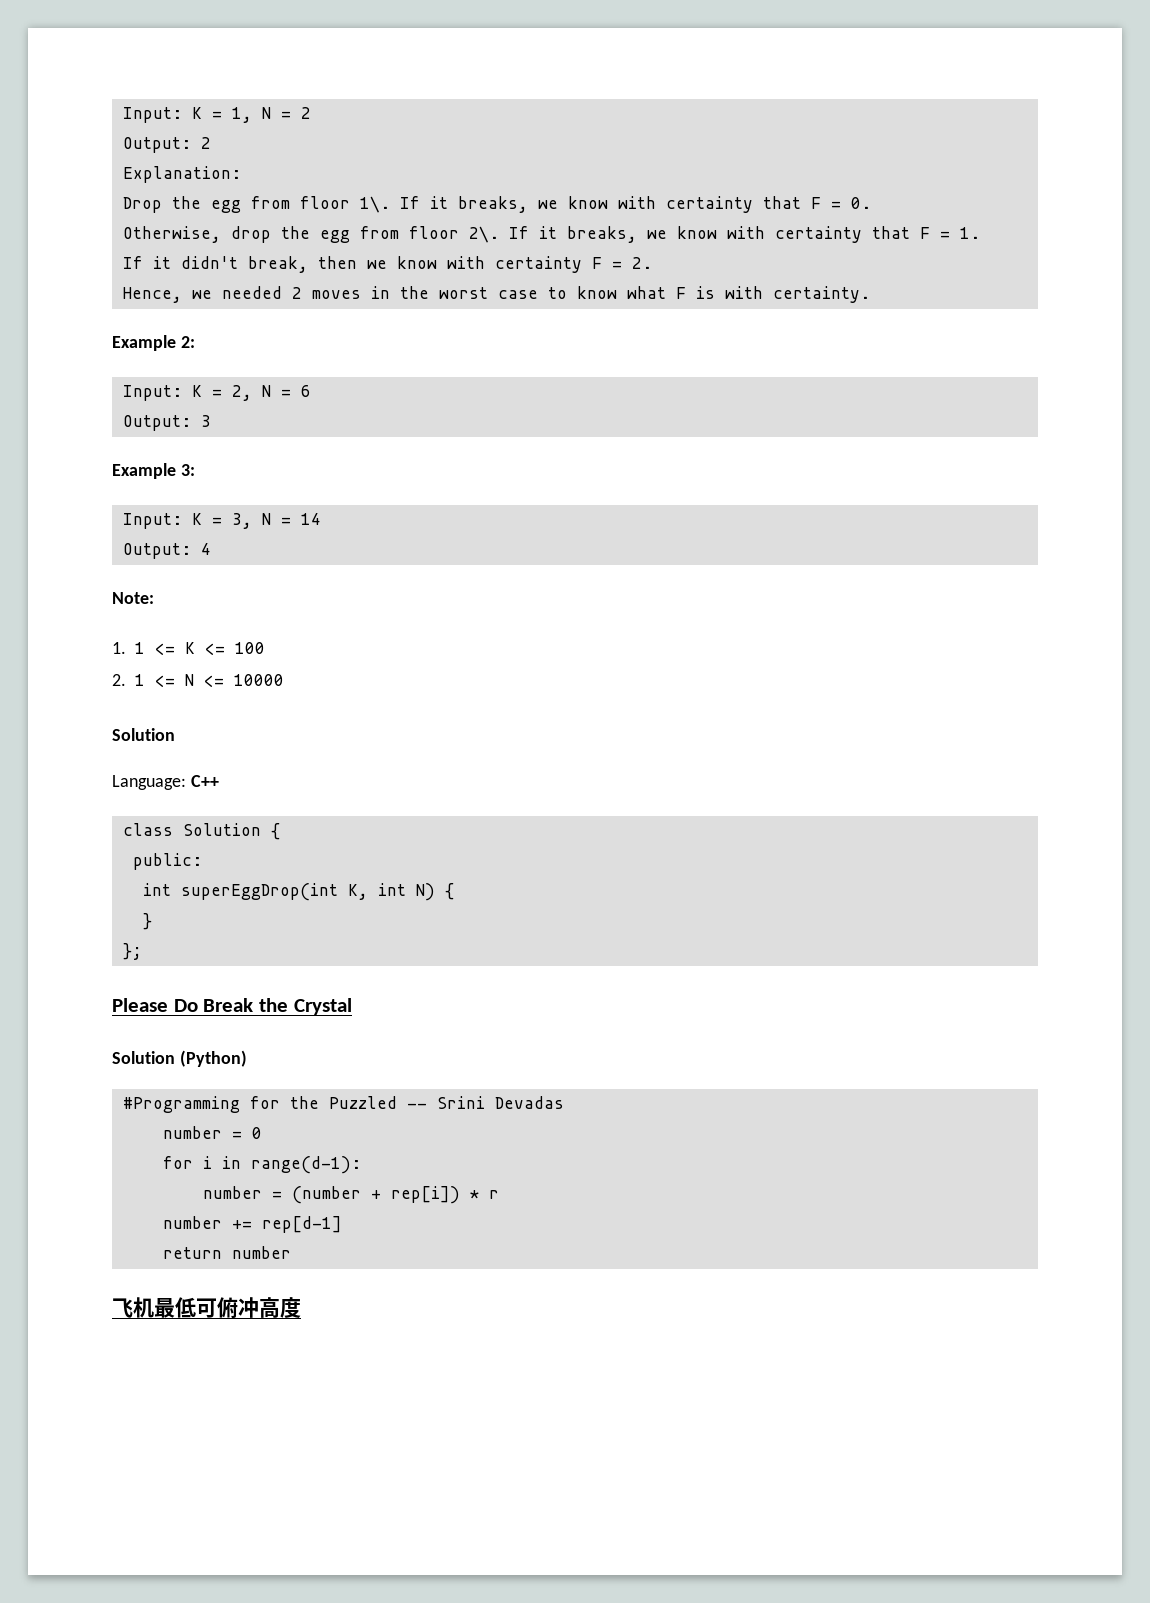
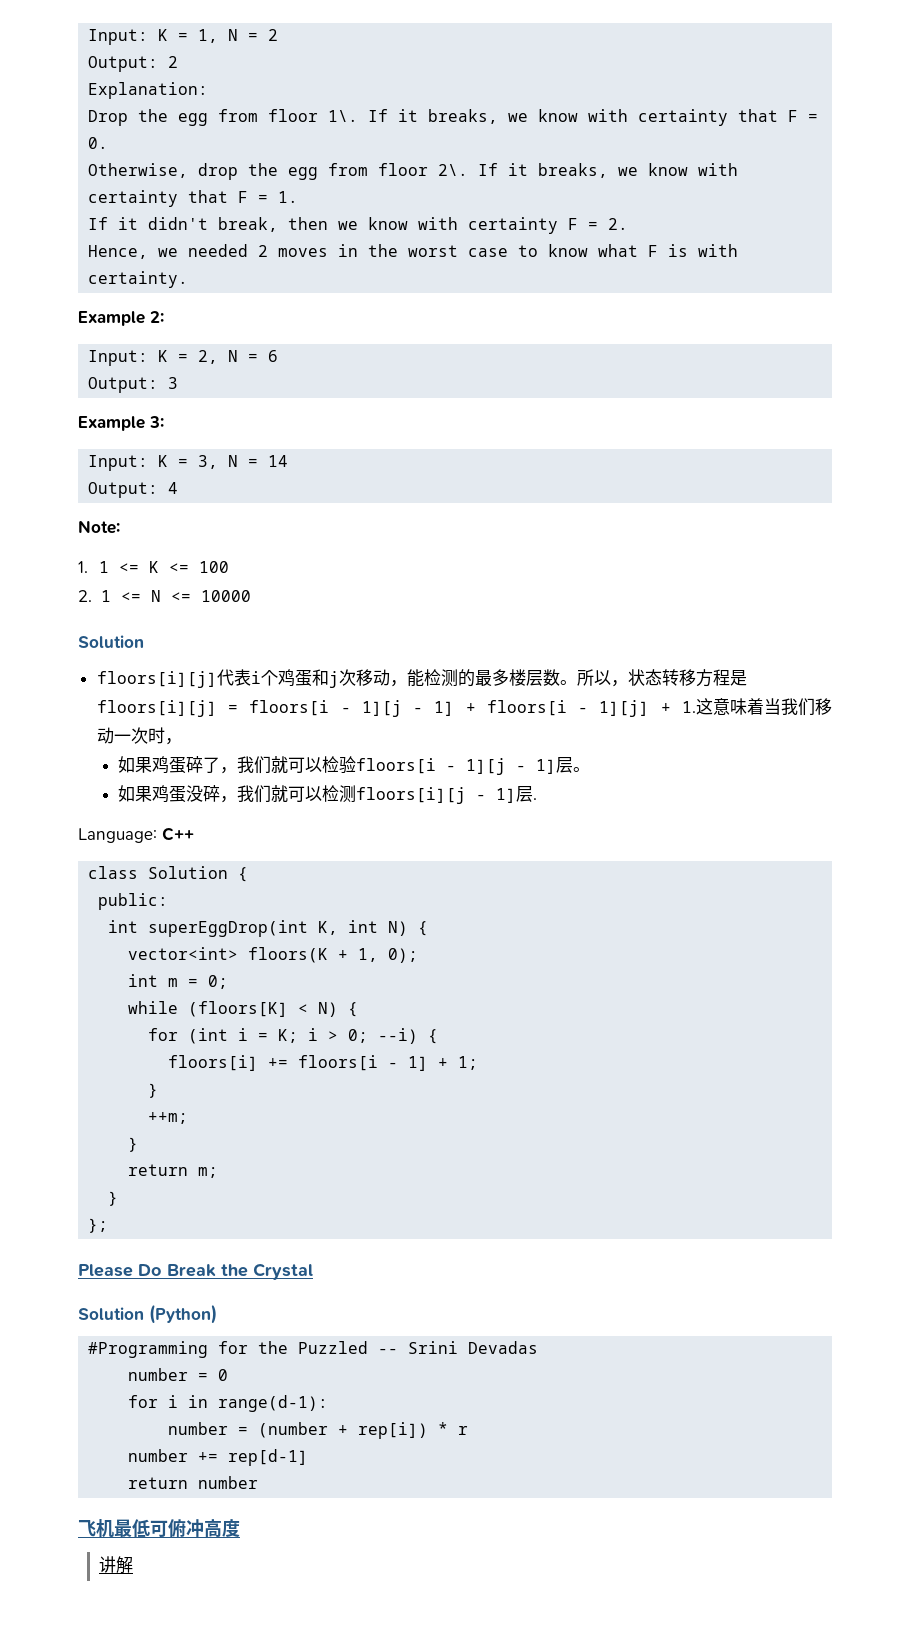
(175, 734) none -> [96,669,747,688] [96,698,832,717] [96,727,182,745] [117,756,590,775] [117,785,537,804] // floors[i][j]代表i个鸡蛋和j次移动，能检测的最多楼层数。所以，状态转移方程是floors[i][j] = floors[i - 1][j - 1] + floors[i - 1][j] + 1.这意味着当我们移动一次时， // 如果鸡蛋碎了，我们就可以检验floors[i - 1][j - 1]层。 // 如果鸡蛋没碎，我们就可以检测floors[i][j - 1]层.
(454, 891) none -> [128,947,419,963] [128,974,229,989] [128,1001,359,1017] [148,1028,439,1044] [168,1055,479,1071] [148,1083,159,1098] [148,1112,189,1124] [128,1137,139,1152] [128,1164,219,1178] // vector<int> floors(K + 1, 0); // int m = 0; // while (floors[K] < N) { // for (int i = K; i > 0; --i) { // floors[i] += floors[i - 1] + 1; // } // ++m; // } // return m;
(301, 1307) none -> [99,1556,134,1574] // 讲解

